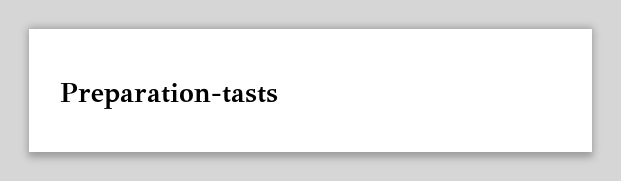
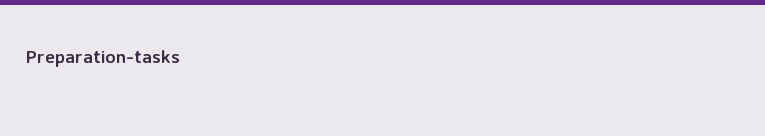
[60,83,278,109] Preparation-tasts -> [26,50,180,67] Preparation-tasks

